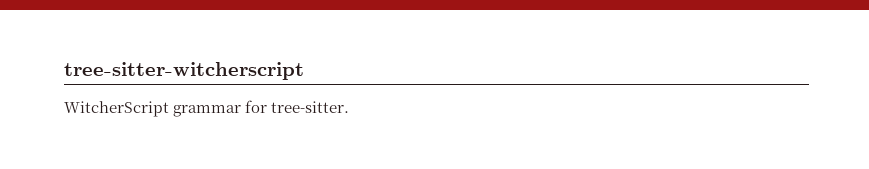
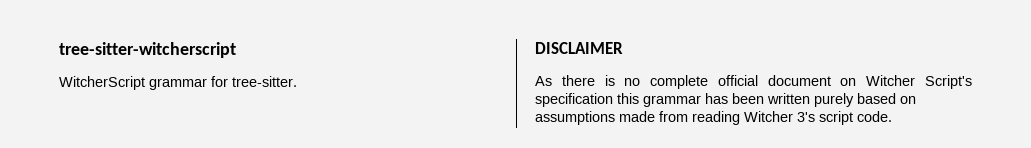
(350, 107) none -> [535,42,623,54] [535,75,972,89] [535,93,916,107] [535,111,892,125] // DISCLAIMER // As there is no complete official document on Witcher Script's specification this grammar has been written purely based on assumptions made from reading Witcher 3's script code.

